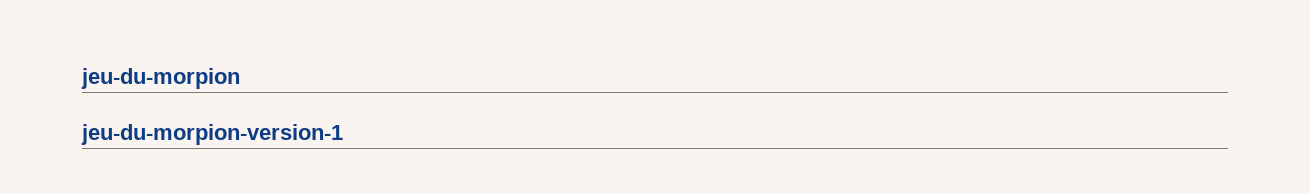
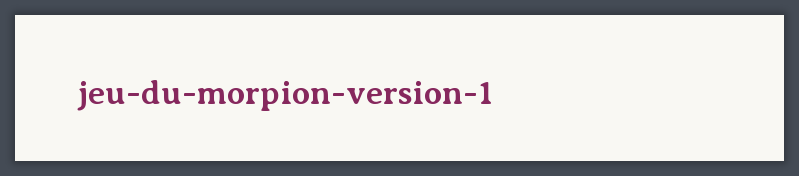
[81,68,240,89] jeu-du-morpion // -> (77, 95) none

